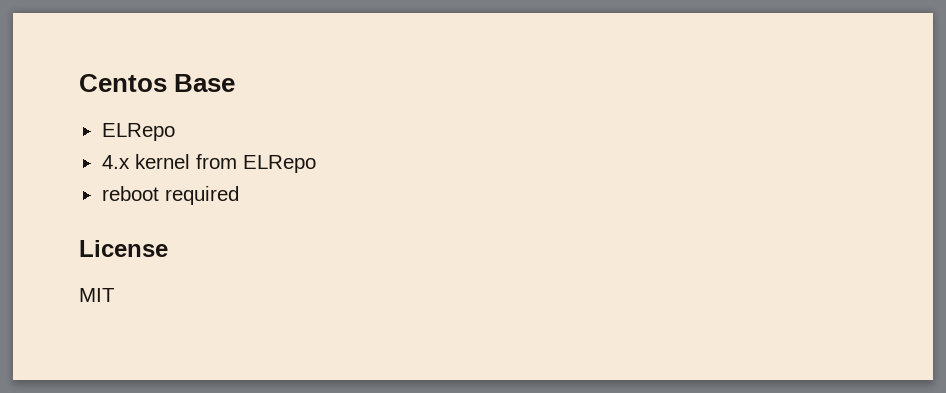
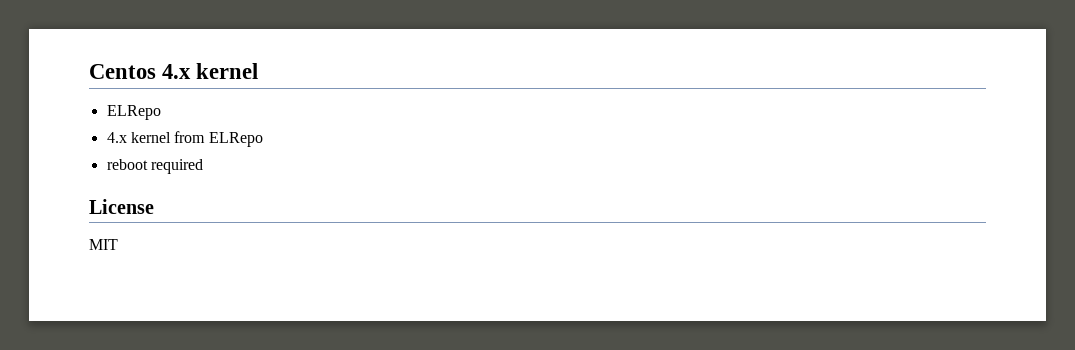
[174,74,236,92] Base -> [162,63,259,79] 4.x kernel

